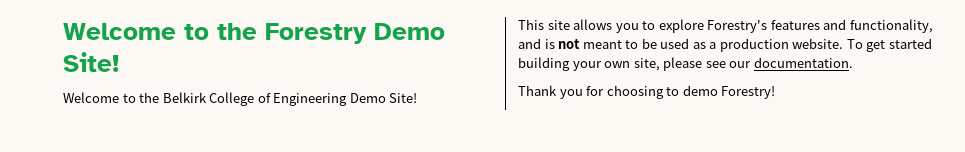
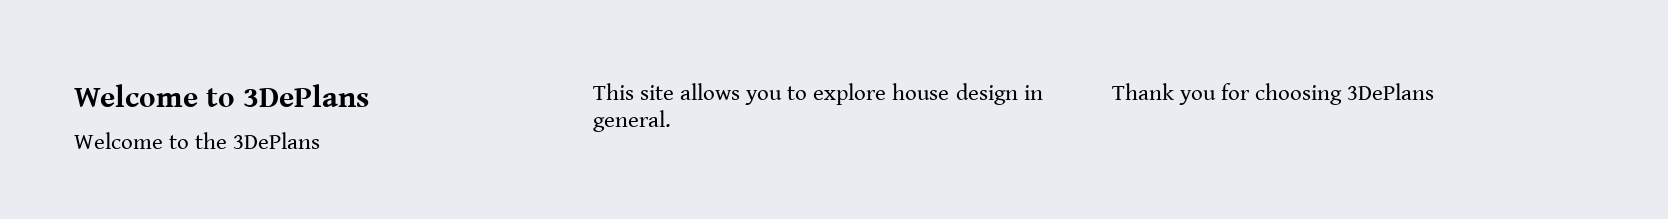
[63,23,445,44] [63,52,119,72] [63,92,418,106] Welcome to the Forestry Demo Site! // Welcome to the Belkirk College of Engineering Demo Site! -> [74,84,370,107] [74,132,321,149] Welcome to 3DePlans // Welcome to the 3DePlans
[707,19,933,33] [518,38,932,52] [518,57,853,71] Forestry's features and functionality, and is not meant to be used as a production website. To get started building your own site, please see our documentation. -> [892,83,1043,105] [593,110,671,132] house design in general.
[666,85,776,99] to demo Forestry! -> [1347,83,1435,100] 3DePlans

